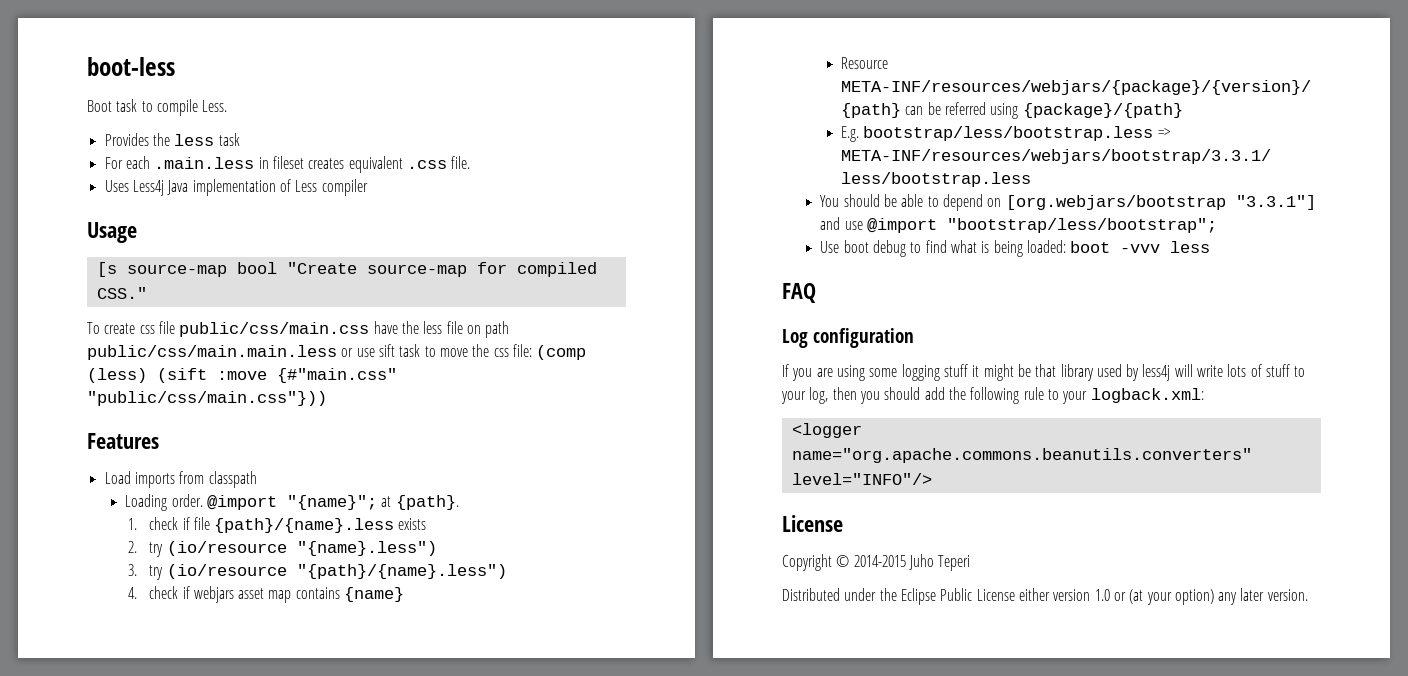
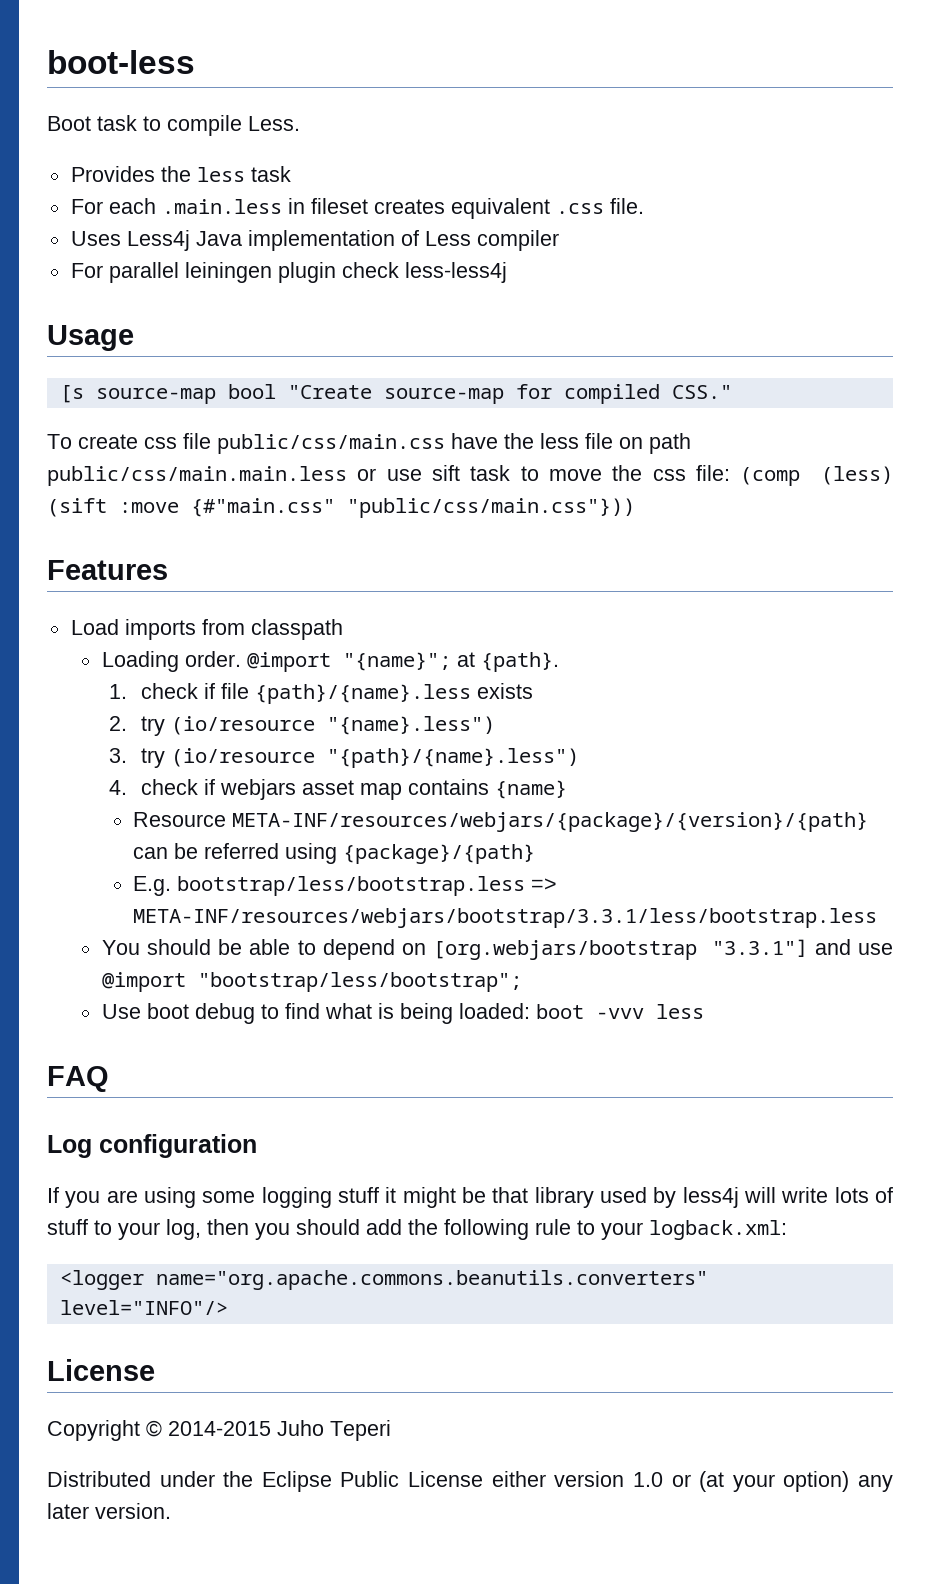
(368, 187) none -> [70,262,507,283] // For parallel leiningen plugin check less-less4j

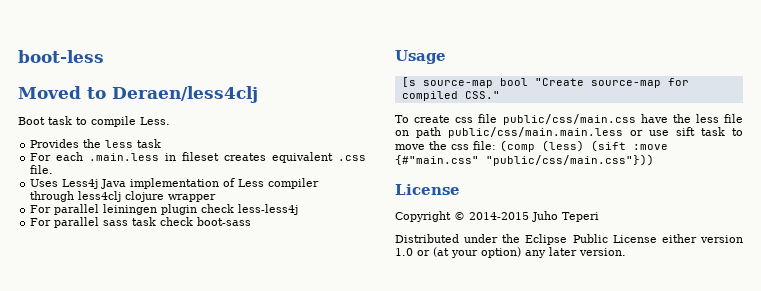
(195, 62) none -> [18,86,258,103] // Moved to Deraen/less4clj
(559, 240) none -> [30,191,217,202] through less4clj clojure wrapper
(507, 272) none -> [30,217,252,228] // For parallel sass task check boot-sass
[47,560,168,580] [70,619,343,640] [101,651,559,672] [109,683,533,704] [109,716,495,736] [109,748,579,768] [109,779,567,800] [132,812,868,832] [132,843,535,864] [132,876,557,896] [132,908,877,928] [101,939,893,960] [101,972,522,992] [101,1003,704,1024] [47,1066,109,1092] [47,1134,257,1158] [47,1187,894,1208] [47,1219,787,1240] [59,1270,708,1290] [59,1300,228,1315] // Features // Load imports from classpath // Loading order. @import "{name}"; at {path}. // 1. check if file {path}/{name}.less exists // 2. try (io/resource "{name}.less") // 3. try (io/resource "{path}/{name}.less") // 4. check if webjars asset map contains {name} // Resource META-INF/resources/webjars/{package}/{version}/{path} can be referred using {package}/{path} // E.g. bootstrap/less/bootstrap.less => META-INF/resources/webjars/bootstrap/3.3.1/less/bootstrap.less // You should be able to depend on [org.webjars/bootstrap "3.3.1"] and use @import "bootstrap/less/bootstrap"; // Use boot debug to find what is being loaded: boot -vvv less // FAQ // Log configuration // If you are using some logging stuff it might be that library used by less4j will write lots of stuff to your log, then you should add the following rule to your logback.xml: // <logger name="org.apache.commons.beanutils.converters" level="INFO"/> -> (654, 160) none

